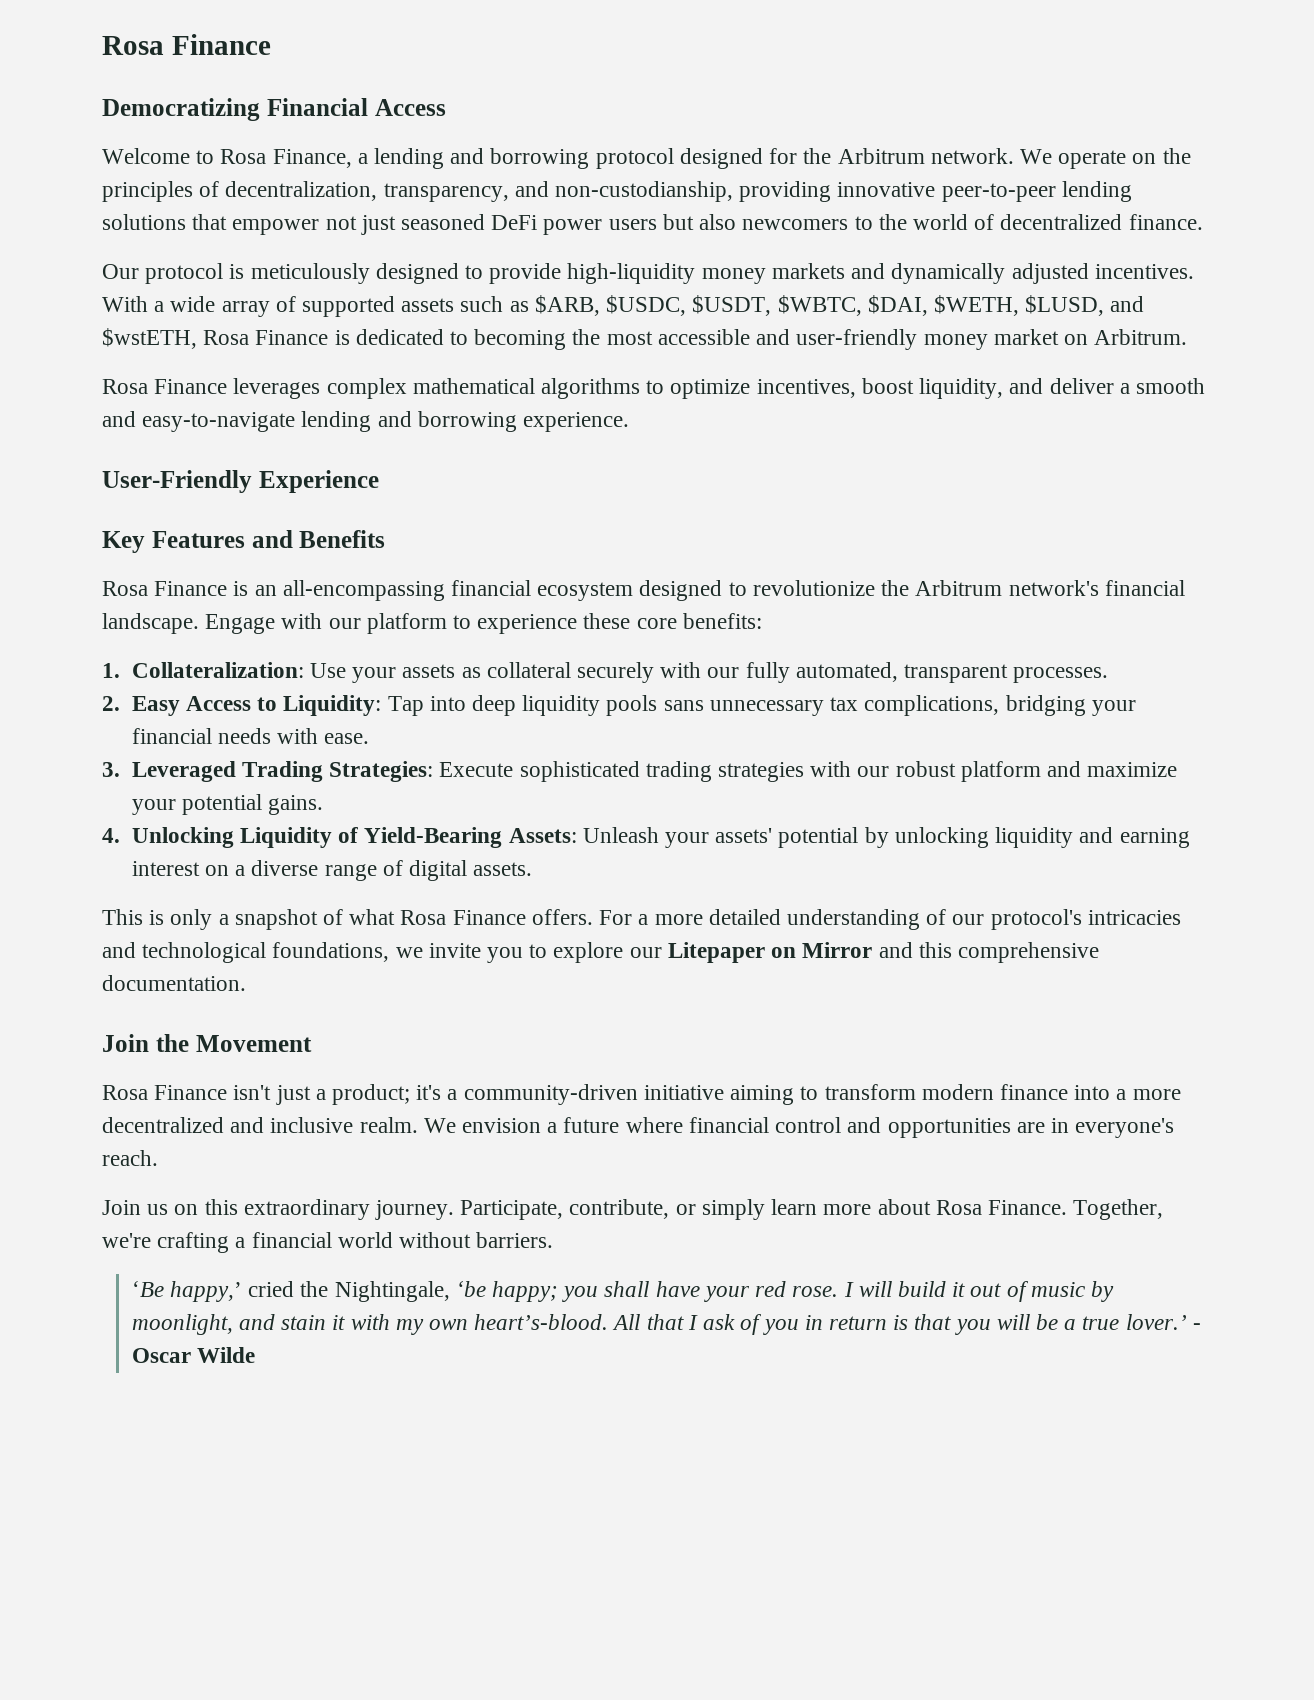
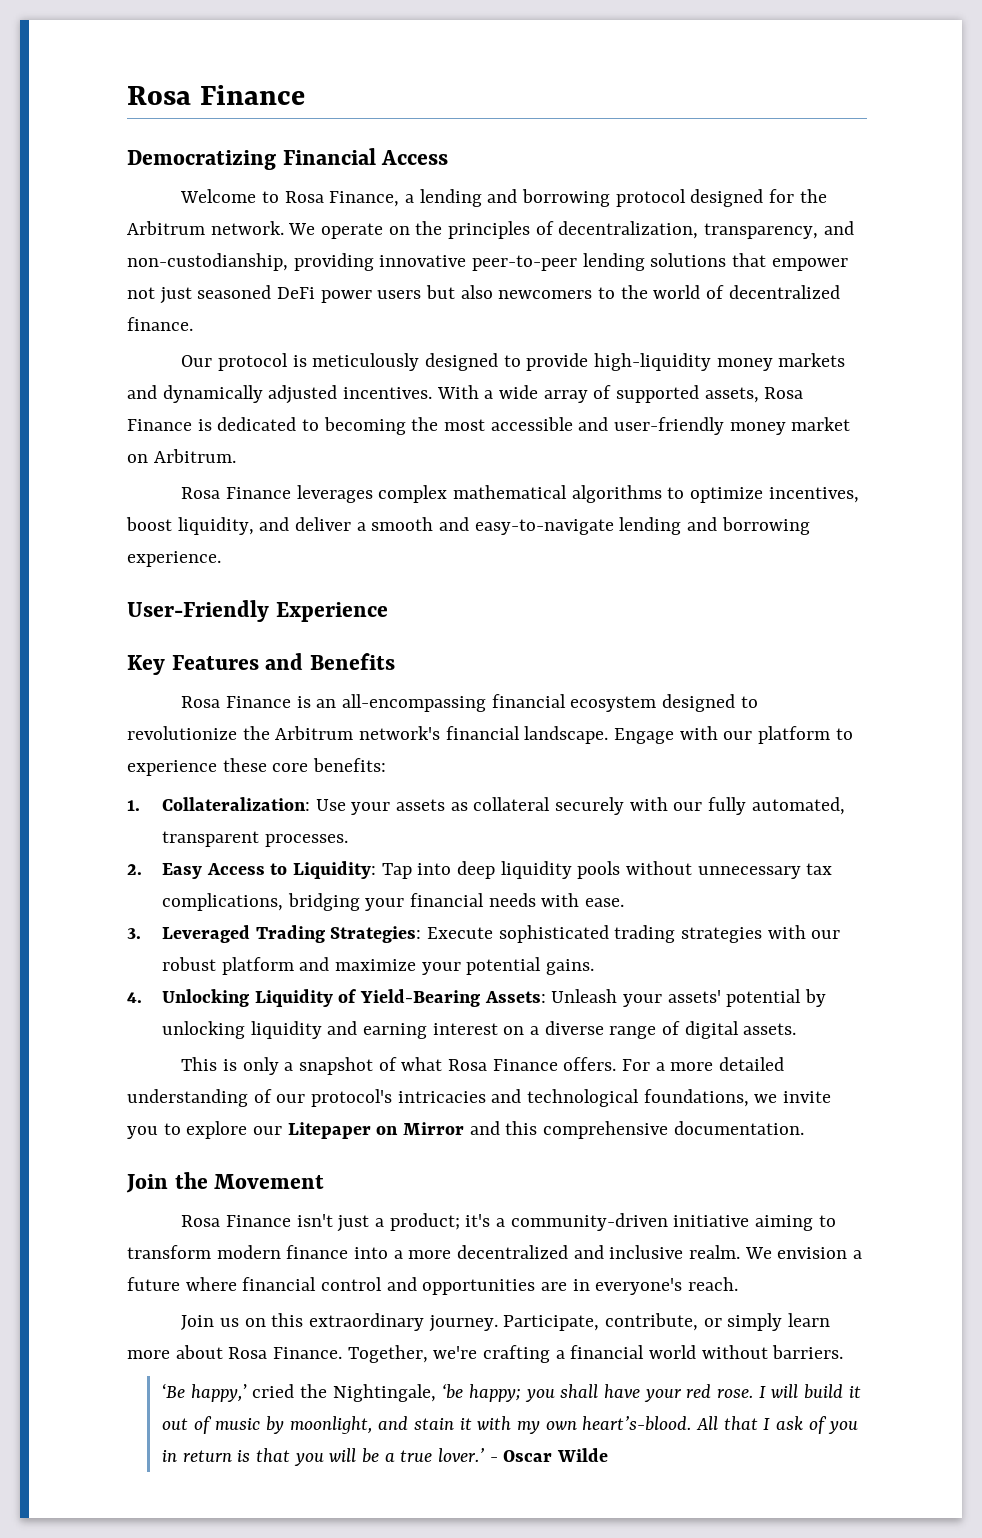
[401,295,1145,316] [102,328,197,349] assets such as $ARB, $USDC, $USDT, $WBTC, $DAI, $WETH, $LUSD, and $wstETH, -> [704,387,759,403] assets,
[663,700,704,711] sans -> [625,861,692,875] without

